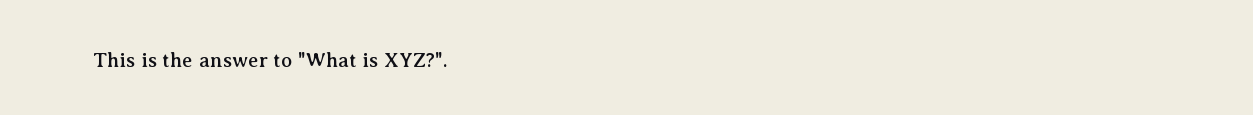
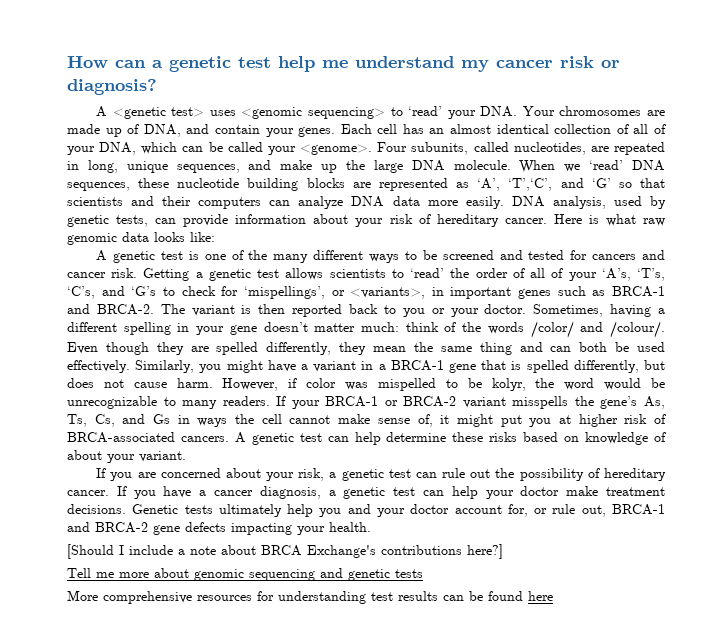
[93,52,447,67] This is the answer to "What is XYZ?". -> [67,56,620,72] [67,79,157,95] [96,106,665,119] [67,124,666,137] [67,142,665,155] [67,160,665,173] [67,178,665,191] [67,196,667,209] [67,214,665,227] [67,232,215,245] [96,250,666,263] [67,268,666,281] [67,286,665,299] [67,304,666,317] [67,321,665,338] [67,342,666,355] [67,360,665,373] [67,378,666,391] [67,396,665,409] [67,414,666,427] [67,432,666,445] [67,450,186,463] [96,468,666,481] [67,486,665,499] [67,504,665,517] [67,522,371,535] [67,544,503,559] [67,568,423,581] [67,590,553,604] How can a genetic test help me understand my cancer risk or diagnosis? // A <genetic test> uses <genomic sequencing> to ‘read’ your DNA. Your chromosomes are made up of DNA, and contain your genes. Each cell has an almost identical collection of all of your DNA, which can be called your <genome>. Four subunits, called nucleotides, are repeated in long, unique sequences, and make up the large DNA molecule. When we ‘read’ DNA sequences, these nucleotide building blocks are represented as ‘A’, ‘T’,‘C’, and ‘G’ so that scientists and their computers can analyze DNA data more easily. DNA analysis, used by genetic tests, can provide information about your risk of hereditary cancer. Here is what raw genomic data looks like: // A genetic test is one of the many different ways to be screened and tested for cancers and cancer risk. Getting a genetic test allows scientists to ‘read’ the order of all of your ‘A’s, ‘T’s, ‘C’s, and ‘G’s to check for ‘mispellings’, or <variants>, in important genes such as BRCA-1 and BRCA-2. The variant is then reported back to you or your doctor. Sometimes, having a different spelling in your gene doesn’t matter much: think of the words /color/ and /colour/. Even though they are spelled differently, they mean the same thing and can both be used effectively. Similarly, you might have a variant in a BRCA-1 gene that is spelled differently, but does not cause harm. However, if color was mispelled to be kolyr, the word would be unrecognizable to many readers. If your BRCA-1 or BRCA-2 variant misspells the gene’s As, Ts, Cs, and Gs in ways the cell cannot make sense of, it might put you at higher risk of BRCA-associated cancers. A genetic test can help determine these risks based on knowledge of about your variant. // If you are concerned about your risk, a genetic test can rule out the possibility of hereditary cancer. If you have a cancer diagnosis, a genetic test can help your doctor make treatment decisions. Genetic tests ultimately help you and your doctor account for, or rule out, BRCA-1 and BRCA-2 gene defects impacting your health. // [Should I include a note about BRCA Exchange's contributions here?] // Tell me more about genomic sequencing and genetic tests // More comprehensive resources for understanding test results can be found here

